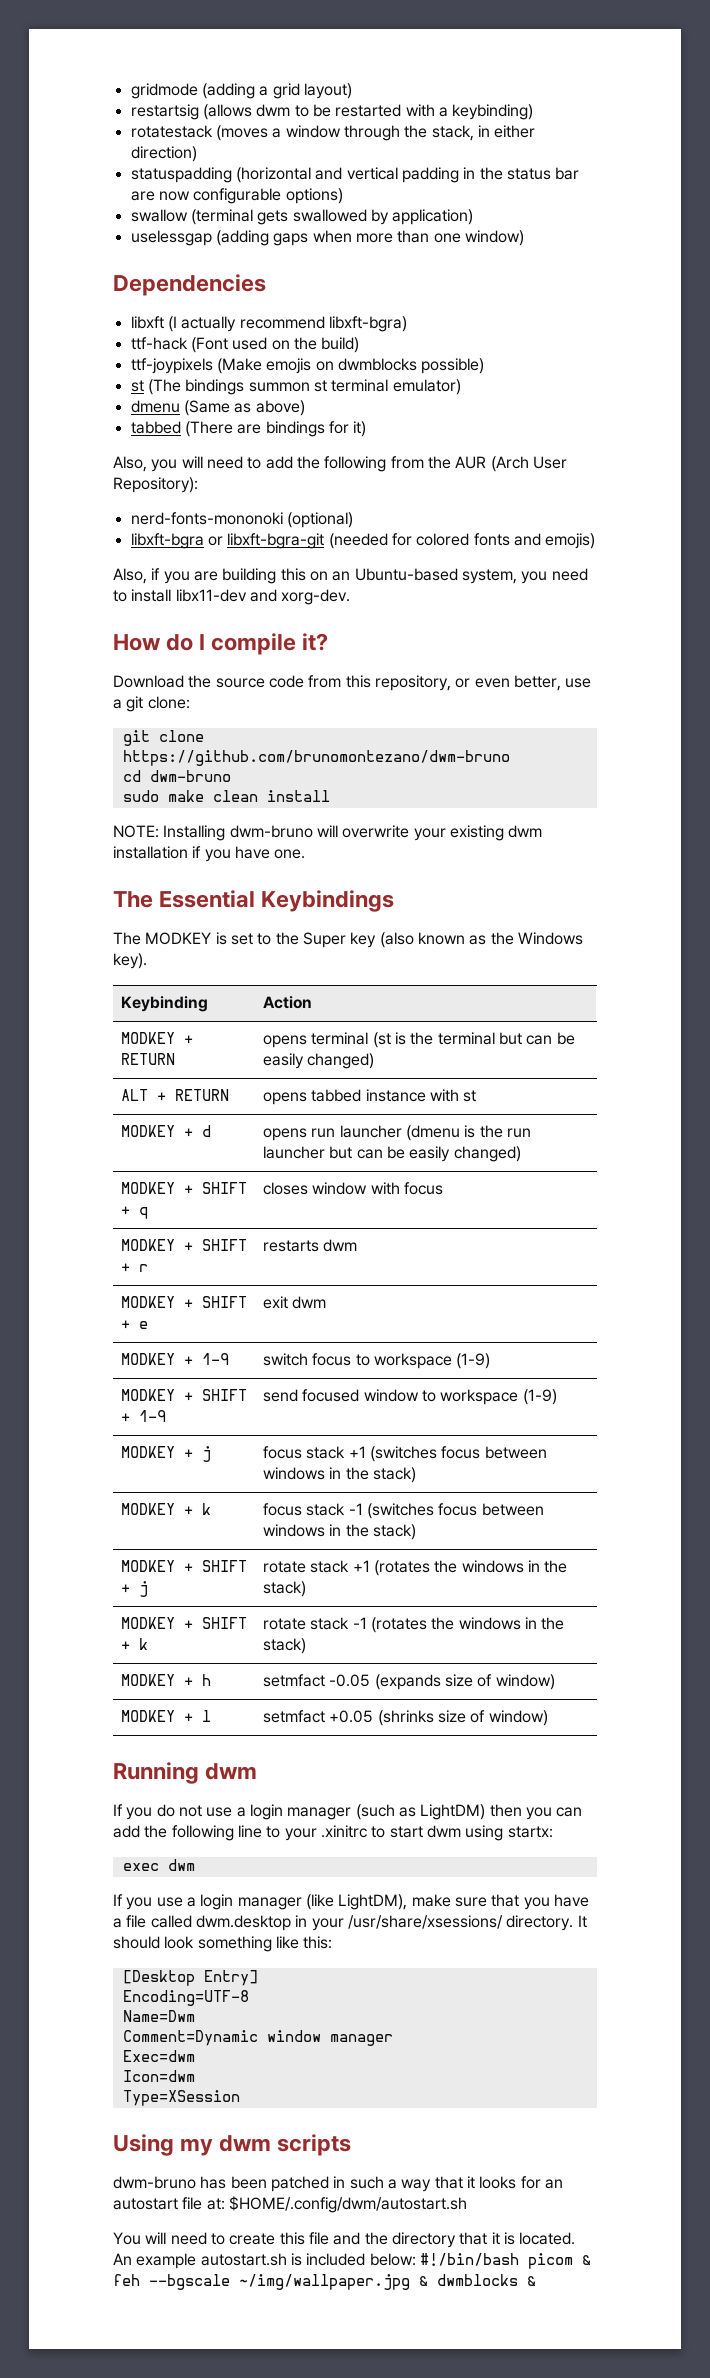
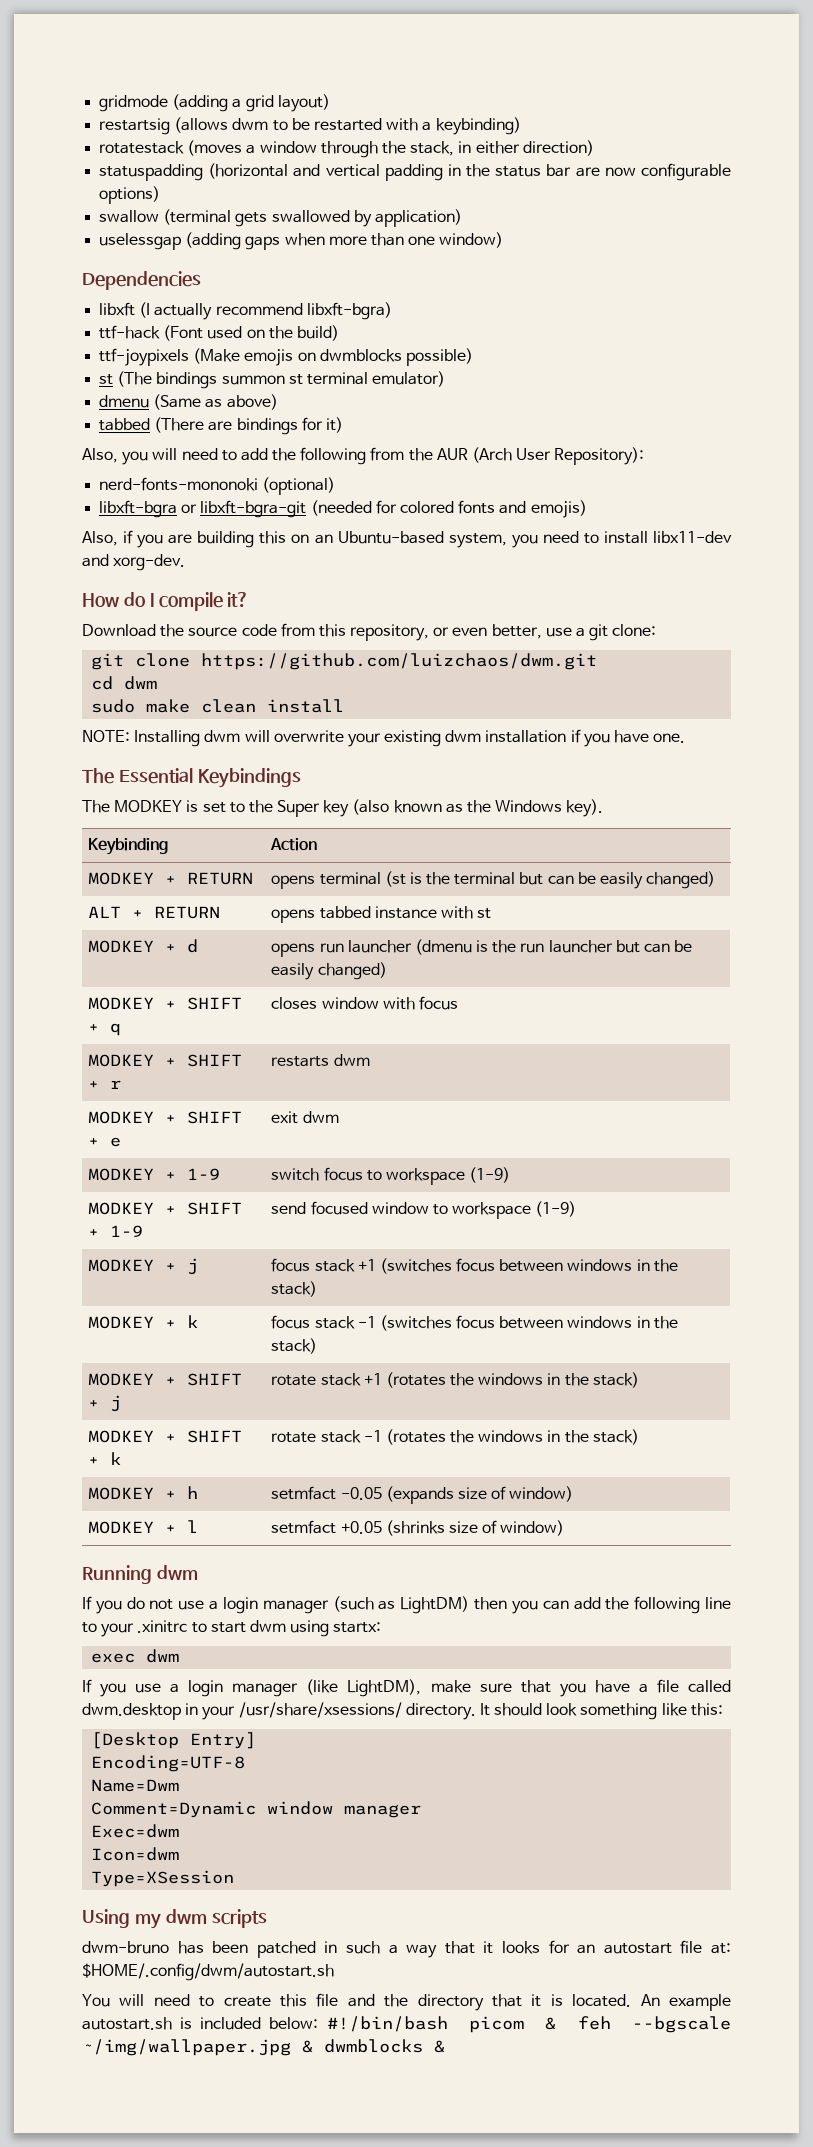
[122,750,510,766] https://github.com/brunomontezano/dwm-bruno -> [201,653,598,670] https://github.com/luizchaos/dwm.git
[149,770,231,782] dwm-bruno -> [124,676,158,690] dwm
[229,825,313,838] dwm-bruno -> [204,730,241,742] dwm

